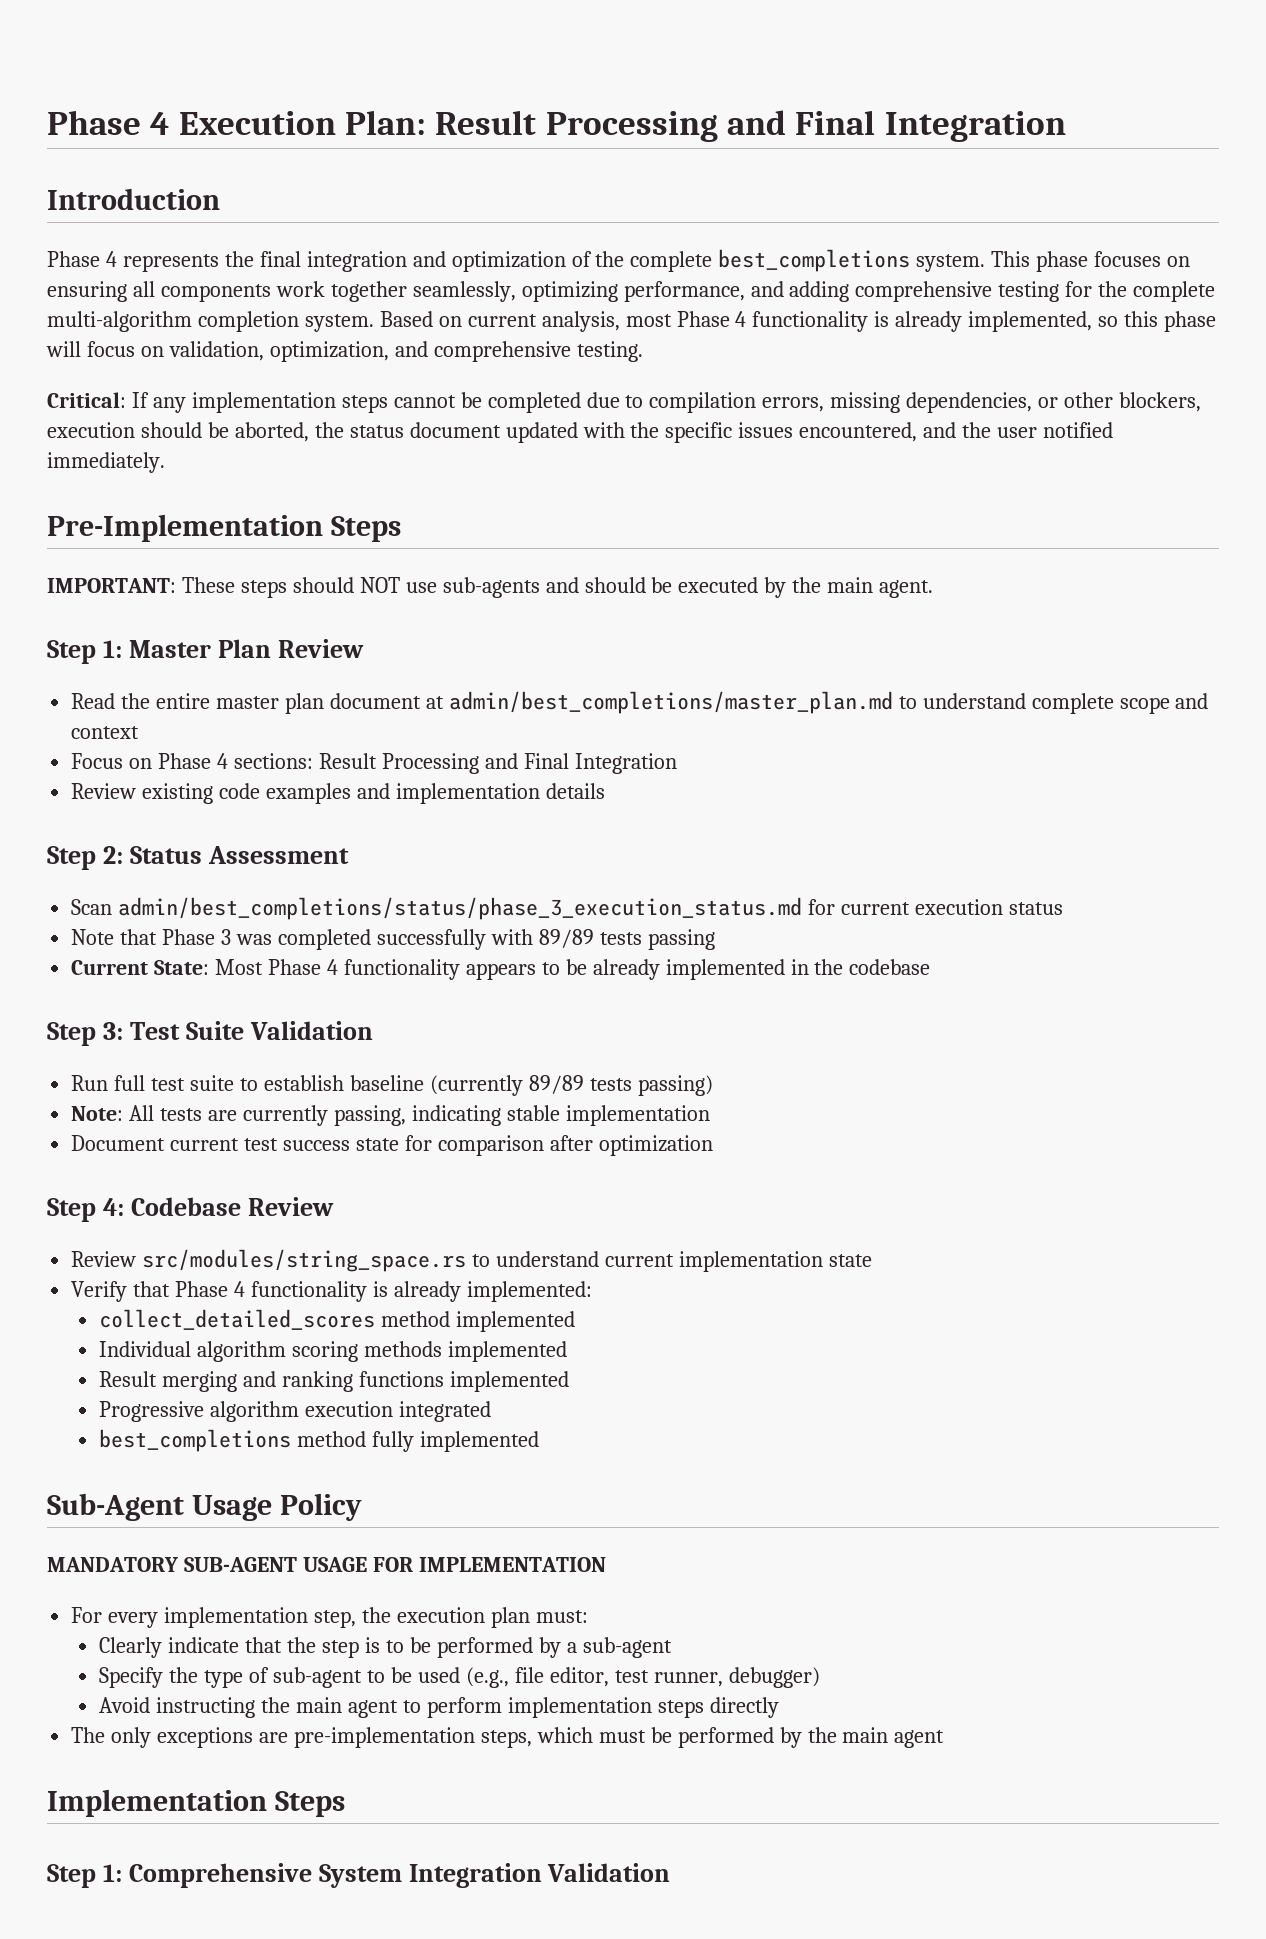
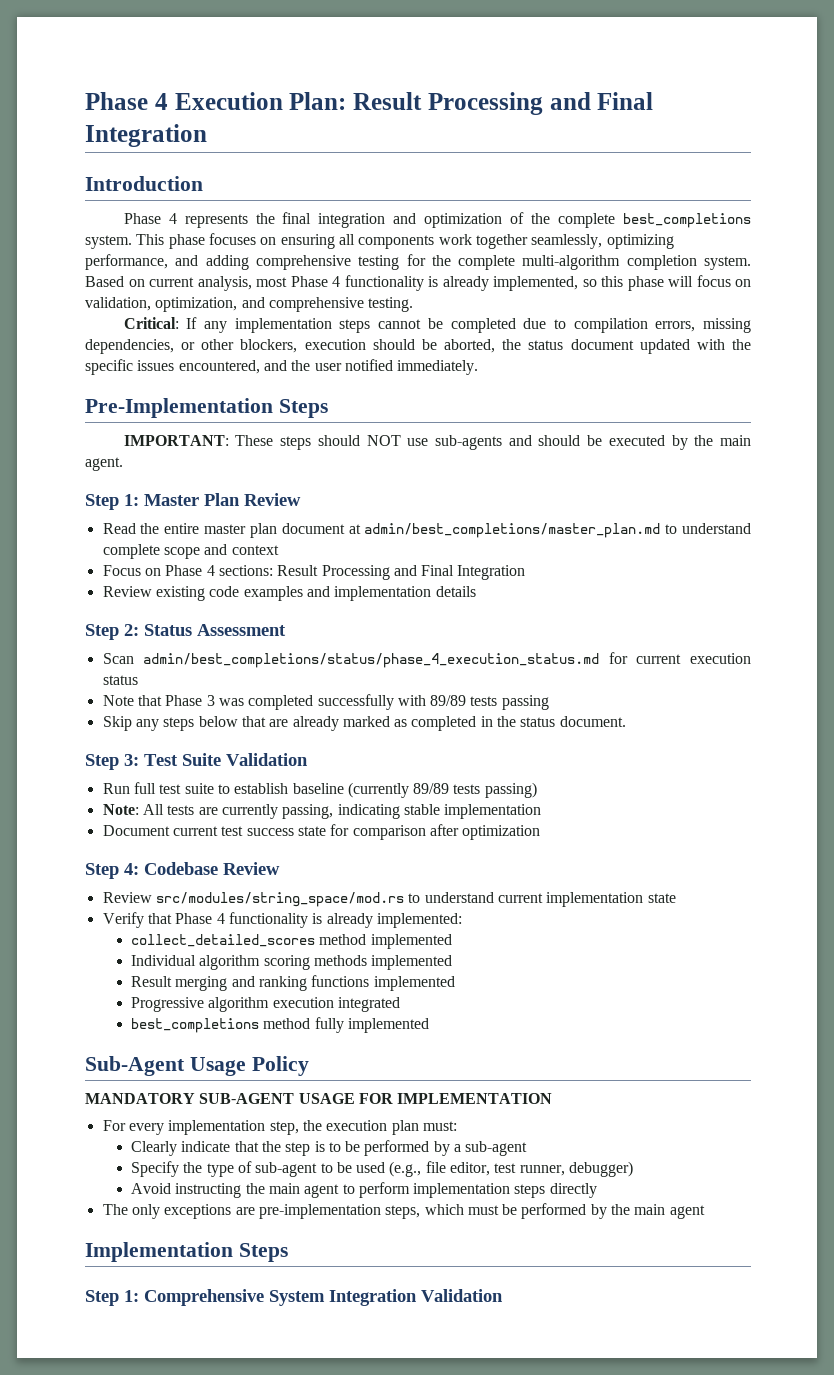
[118,897,803,920] admin/best_completions/status/phase_3_execution_status.md -> [143,653,600,668] admin/best_completions/status/phase_4_execution_status.md
[71,959,931,980] Current State: Most Phase 4 functionality appears to be already implemented in the codebase -> [102,716,626,731] Skip any steps below that are already marked as completed in the status document.
[142,1249,467,1272] src/modules/string_space.rs -> [155,892,404,907] src/modules/string_space/mod.rs

